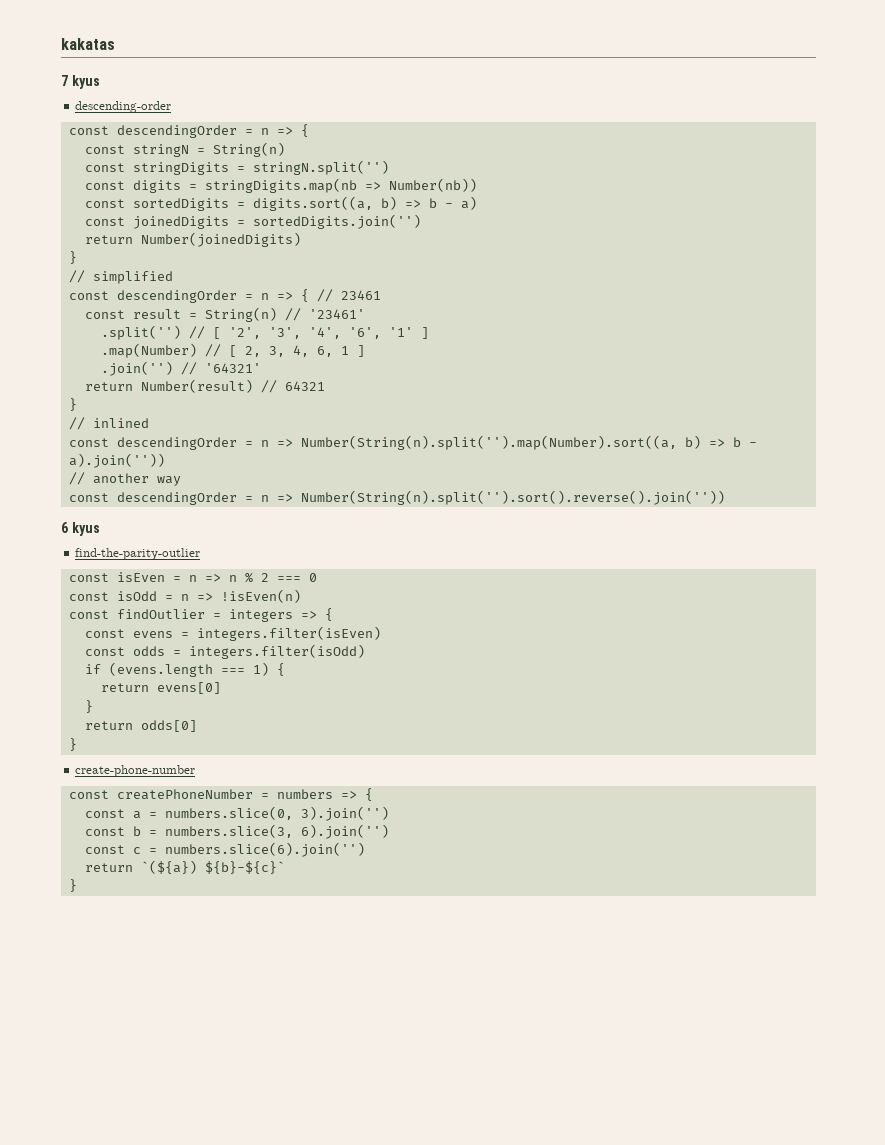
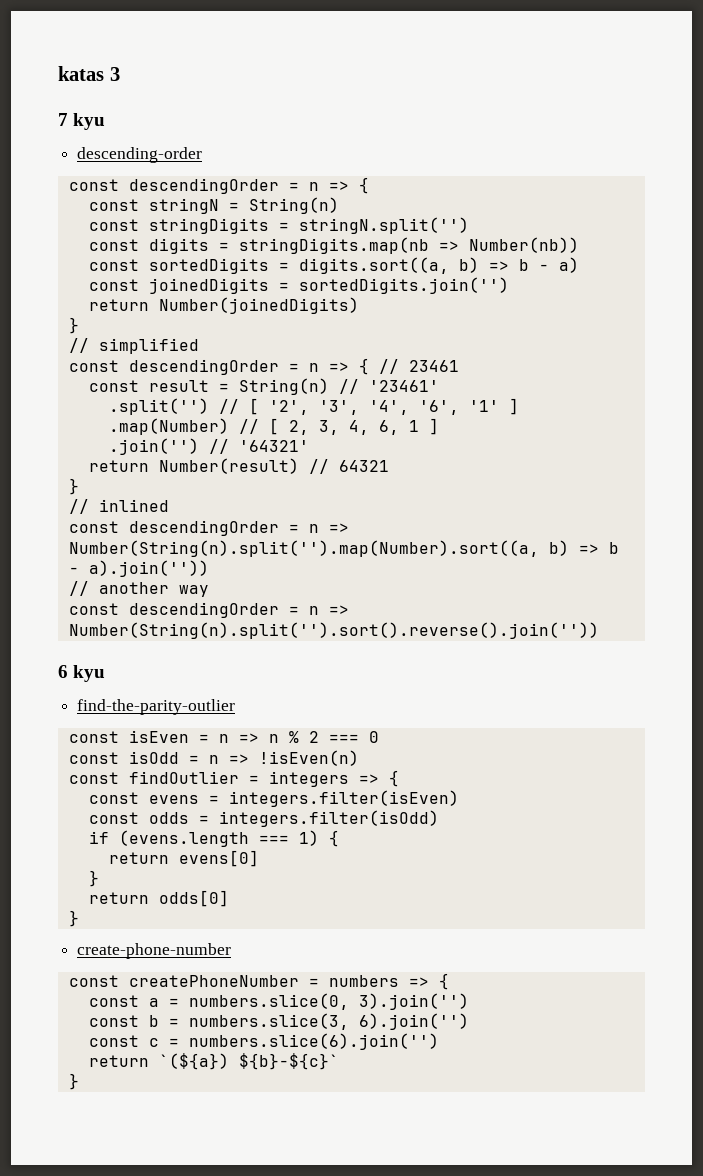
[61,38,115,50] kakatas -> [58,66,120,81] katas 3
[71,75,100,89] kyus -> [73,113,106,130] kyu
[71,522,100,536] kyus -> [73,665,106,682] kyu

